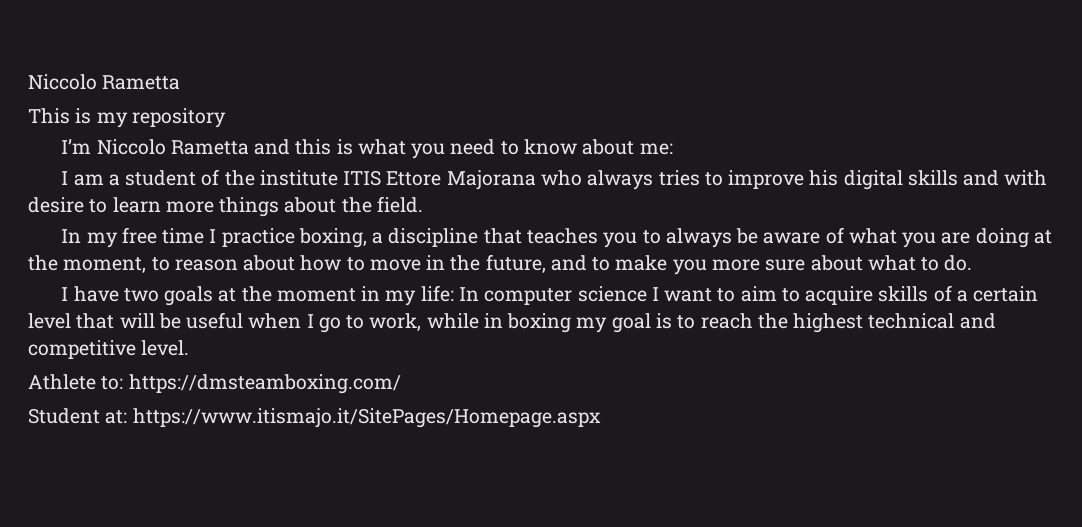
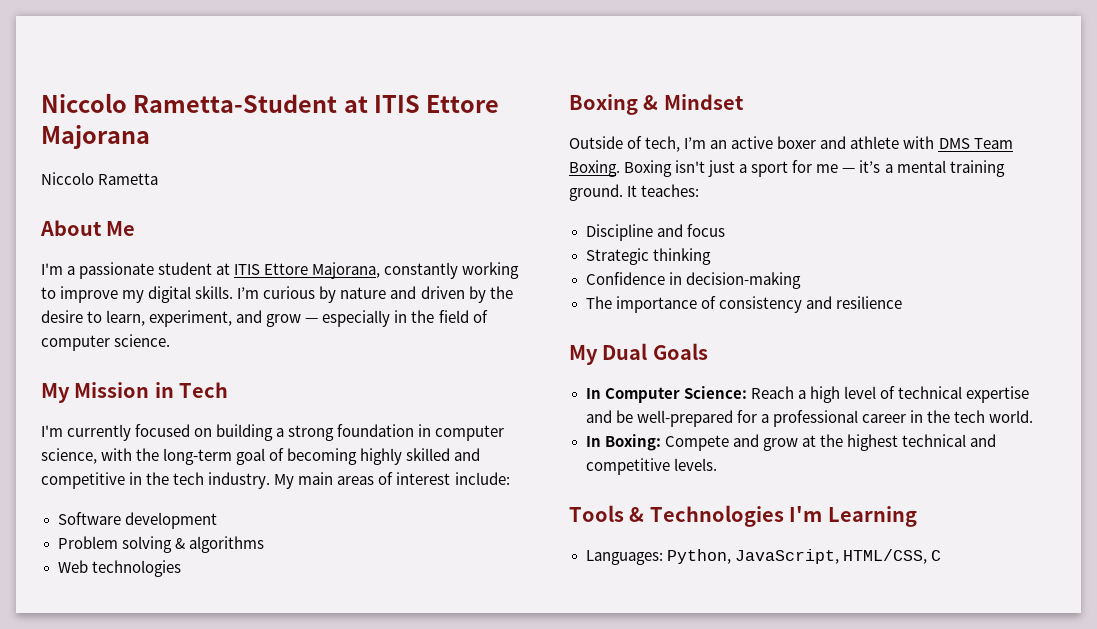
[28,74,181,90] [28,108,226,128] [61,139,673,159] [61,169,1048,190] [28,196,423,217] [61,227,1052,248] [28,254,973,275] [61,285,1039,306] [28,312,996,333] [28,340,190,359] [28,374,401,394] [28,408,601,428] Niccolo Rametta // This is my repository // I’m Niccolo Rametta and this is what you need to know about me: // I am a student of the institute ITIS Ettore Majorana who always tries to improve his digital skills and with desire to learn more things about the field. // In my free time I practice boxing, a discipline that teaches you to always be aware of what you are doing at the moment, to reason about how to move in the future, and to make you more sure about what to do. // I have two goals at the moment in my life: In computer science I want to aim to acquire skills of a certain level that will be useful when I go to work, while in boxing my goal is to reach the highest technical and competitive level. // Athlete to: https://dmsteamboxing.com/ // Student at: https://www.itismajo.it/SitePages/Homepage.aspx -> [41,93,500,113] [41,125,150,149] [41,172,159,185] [40,220,136,236] [41,262,520,279] [41,286,513,303] [41,310,488,327] [41,334,171,351] [41,382,229,403] [41,424,505,441] [41,448,481,465] [41,472,510,489] [57,512,217,529] [57,536,264,553] [57,560,181,577] [569,94,744,115] [569,136,1013,152] [569,160,1005,177] [569,184,700,201] [585,224,725,241] [585,248,711,265] [585,272,801,289] [585,296,902,313] [569,343,708,365] [585,386,1029,403] [585,410,1033,427] [585,434,996,451] [585,458,717,475] [569,505,917,527] [585,549,941,565] Niccolo Rametta-Student at ITIS Ettore Majorana // Niccolo Rametta // About Me // I'm a passionate student at ITIS Ettore Majorana, constantly working to improve my digital skills. I’m curious by nature and driven by the desire to learn, experiment, and grow — especially in the field of computer science. // My Mission in Tech // I'm currently focused on building a strong foundation in computer science, with the long-term goal of becoming highly skilled and competitive in the tech industry. My main areas of interest include: // Software development // Problem solving & algorithms // Web technologies // Boxing & Mindset // Outside of tech, I’m an active boxer and athlete with DMS Team Boxing. Boxing isn't just a sport for me — it’s a mental training ground. It teaches: // Discipline and focus // Strategic thinking // Confidence in decision-making // The importance of consistency and resilience // My Dual Goals // In Computer Science: Reach a high level of technical expertise and be well-prepared for a professional career in the tech world. // In Boxing: Compete and grow at the highest technical and competitive levels. // Tools & Technologies I'm Learning // Languages: Python, JavaScript, HTML/CSS, C

